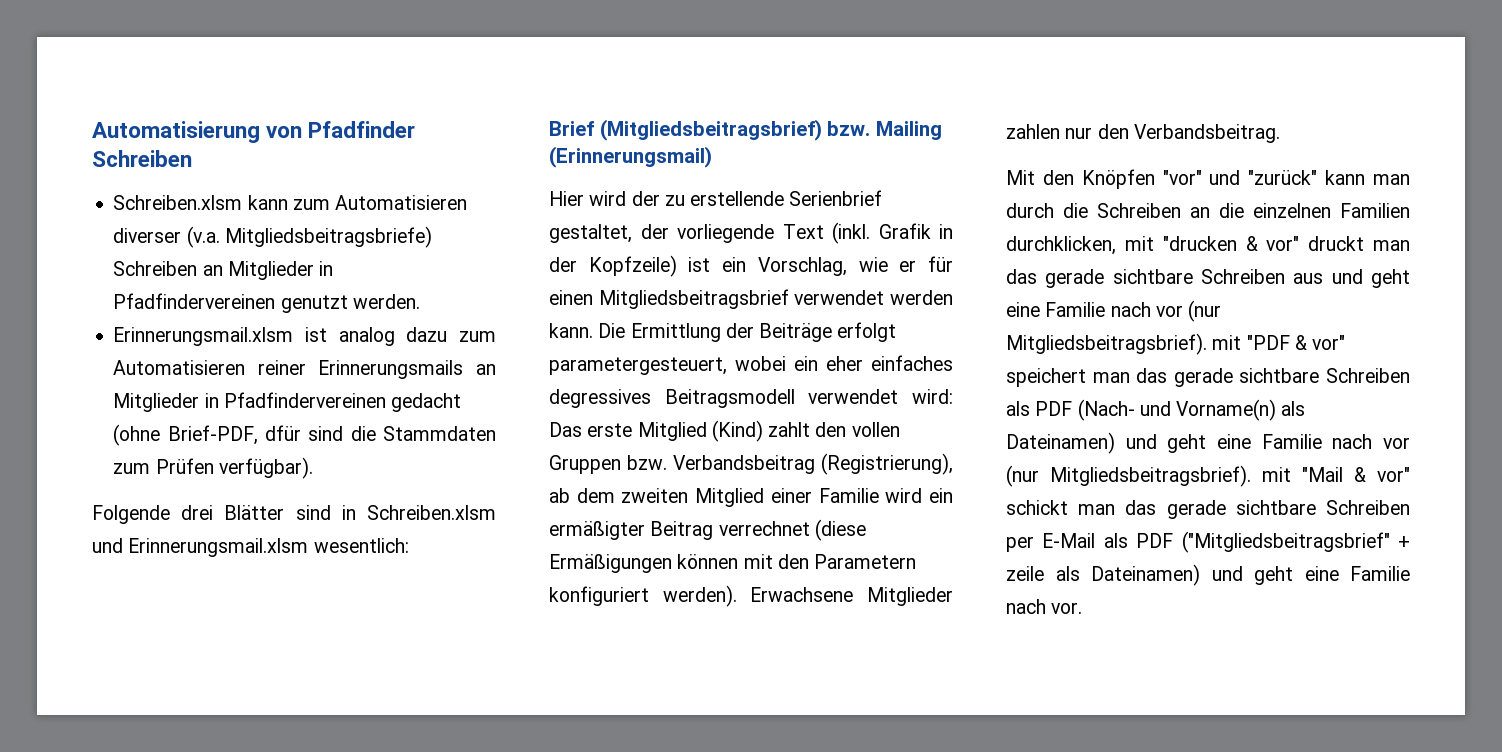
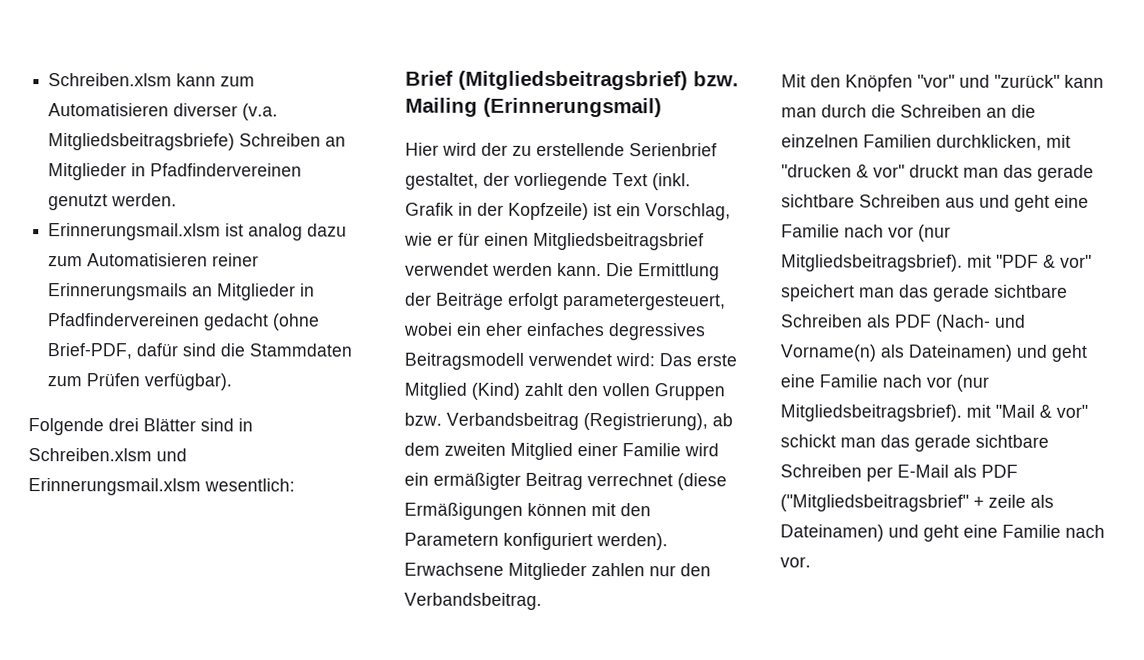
[92,121,416,143] [92,150,192,167] Automatisierung von Pfadfinder Schreiben // -> (48, 80) none
[265,425,302,441] dfür -> [136,343,179,357] dafür

